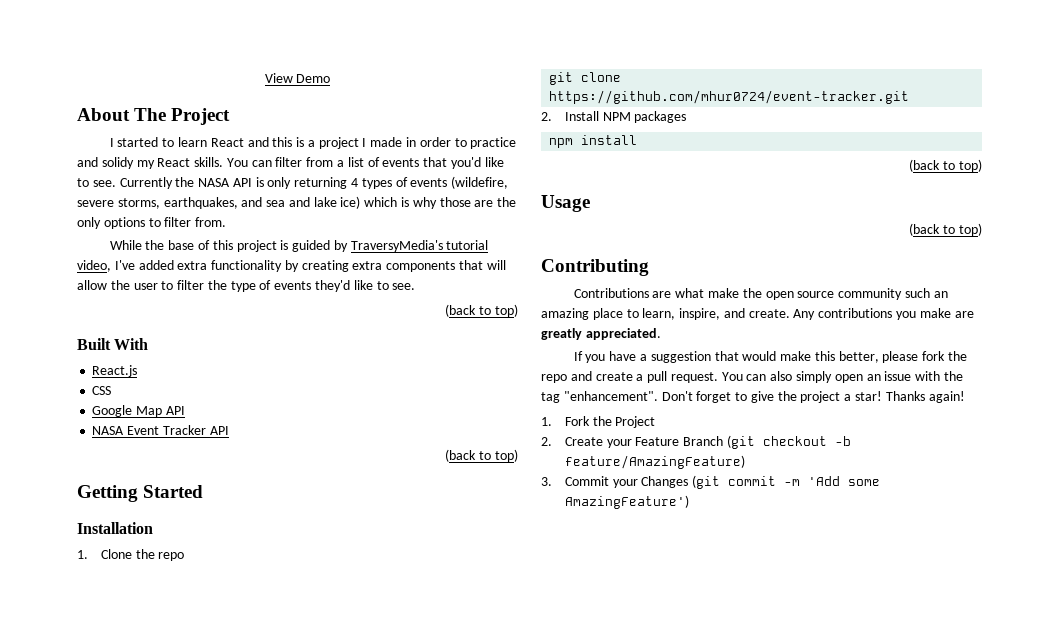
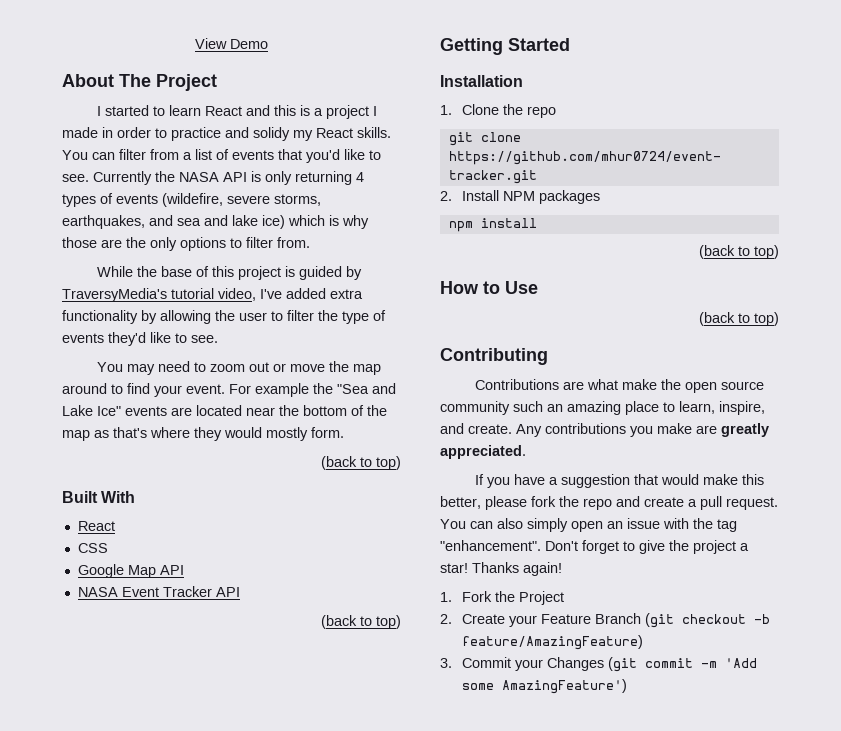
[301,260,506,272] [77,280,107,290] creating extra components that will allow -> [160,310,211,324] allowing
(416, 286) none -> [96,361,381,375] [62,383,396,397] [62,405,387,416] [62,427,344,441] // You may need to zoom out or move the map around to find your event. For example the "Sea and Lake Ice" events are located near the bottom of the map as that's where they would mostly form.
[92,365,138,377] React.js -> [77,521,115,531] React
[541,195,590,212] Usage -> [440,281,538,294] How to Use

